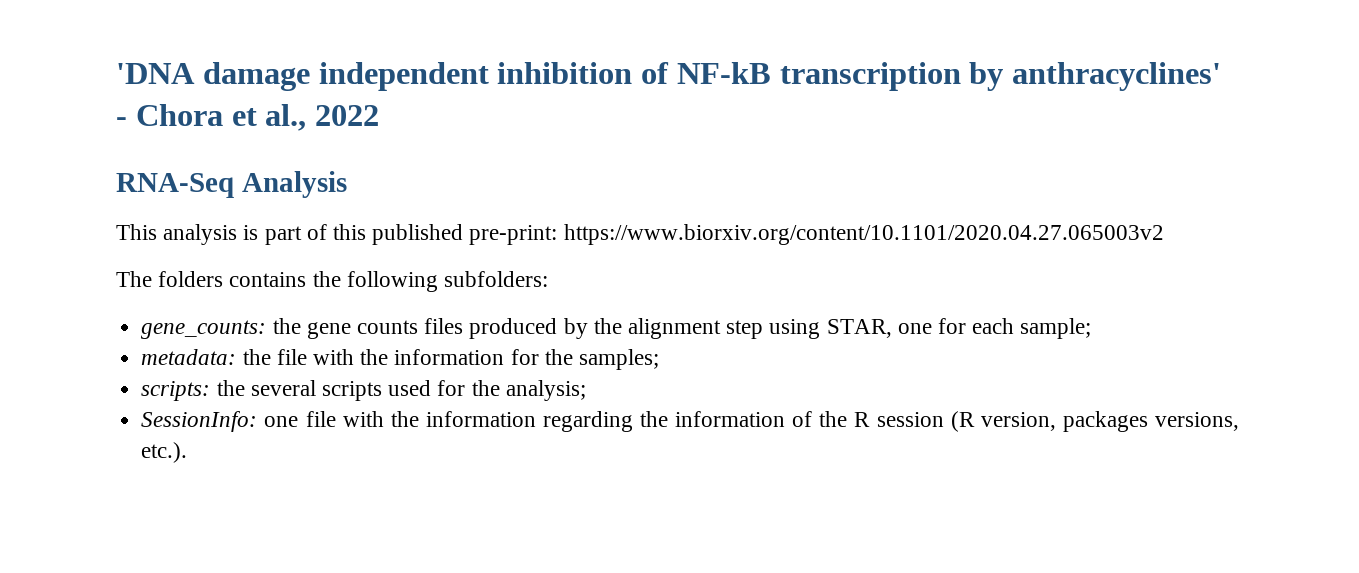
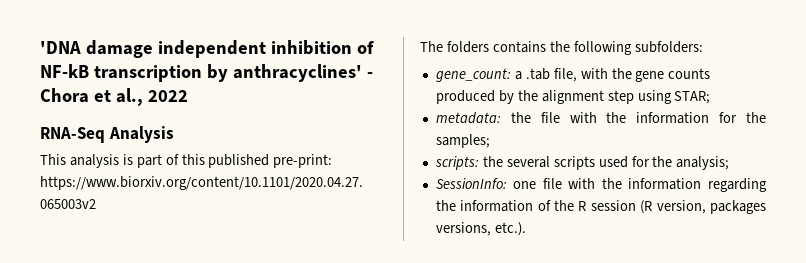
[141,320,267,339] gene_counts: -> [435,68,608,82] gene_count: a .tab file, with
[424,318,464,334] files -> (711, 73) none
[826,318,1092,339] STAR, one for each sample; -> [674,91,711,104] STAR;

